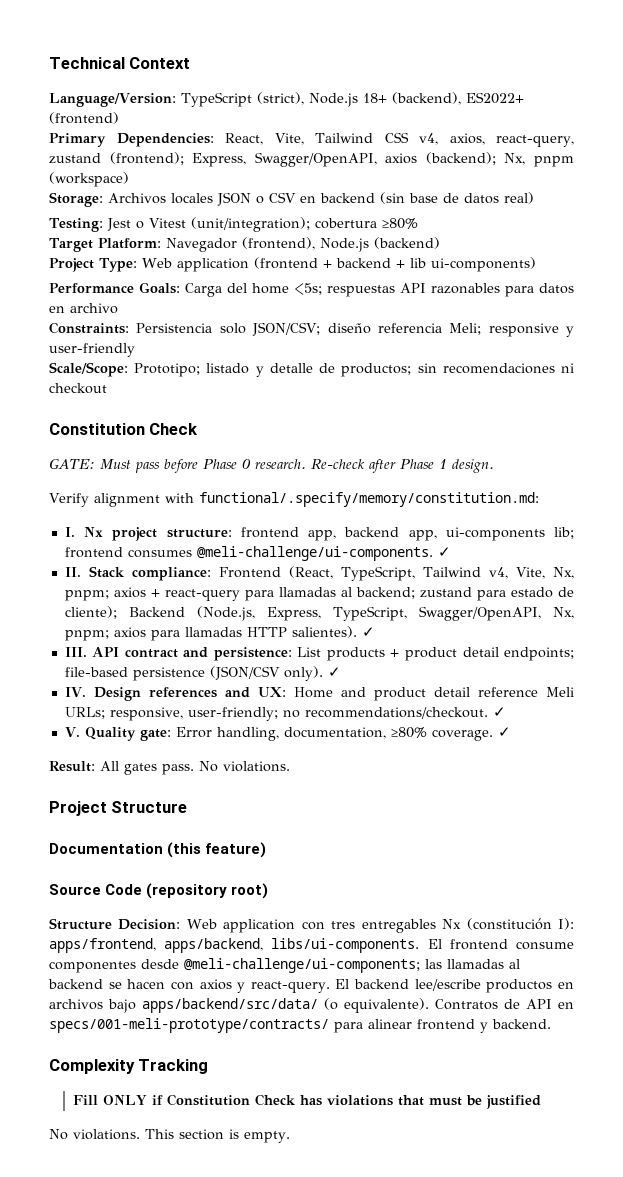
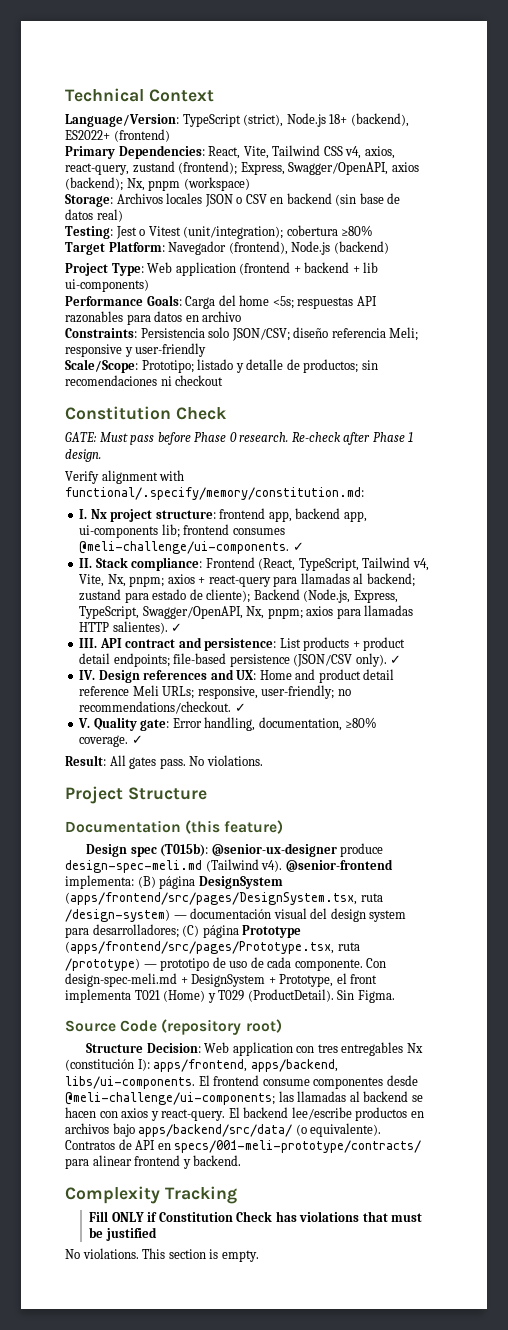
(267, 850) none -> [86,843,384,857] [65,859,393,873] [65,875,283,889] [65,892,383,905] [65,908,407,922] [65,924,302,938] [65,941,360,954] [65,957,387,971] [65,973,378,987] [65,989,395,1003] // Design spec (T015b): @senior-ux-designer produce design-spec-meli.md (Tailwind v4). @senior-frontend implementa: (B) página DesignSystem (apps/frontend/src/pages/DesignSystem.tsx, ruta /design-system) — documentación visual del design system para desarrolladores; (C) página Prototype (apps/frontend/src/pages/Prototype.tsx, ruta /prototype) — prototipo de uso de cada componente. Con design-spec-meli.md + DesignSystem + Prototype, el front implementa T021 (Home) y T029 (ProductDetail). Sin Figma.

